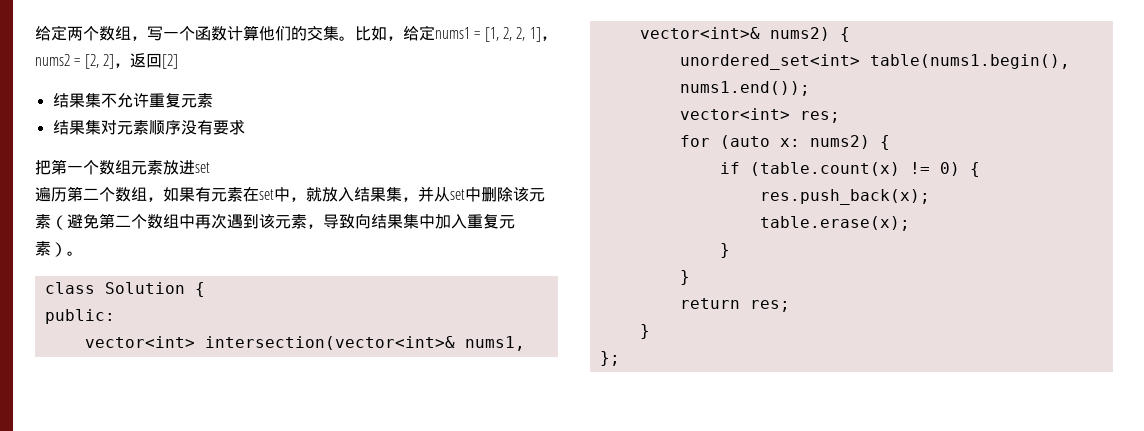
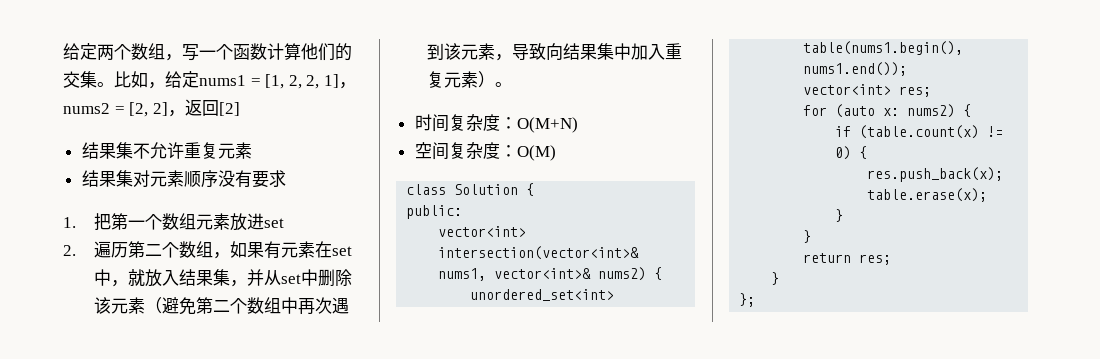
(245, 127) none -> [63,217,76,228] 1.
(210, 167) none -> [63,245,76,256] 2.
(83, 253) none -> [414,114,578,133] [414,142,556,161] // 时间复杂度：O(M+N) // 空间复杂度：O(M)

